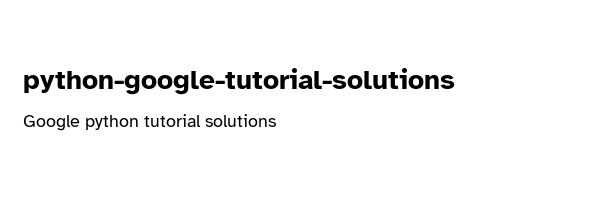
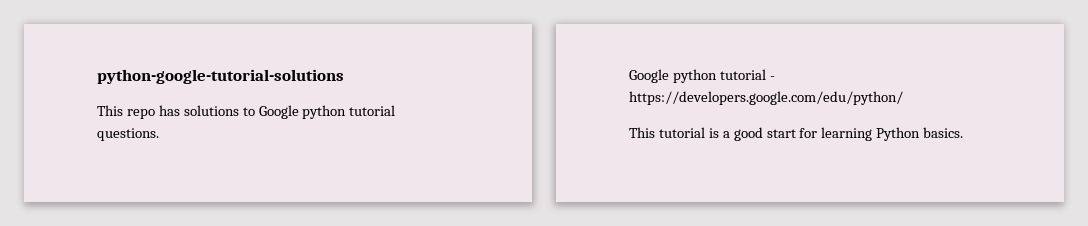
[23,114,276,131] Google python tutorial solutions -> [97,105,396,119] [97,128,159,141] [629,69,775,83] [629,91,903,105] [629,127,964,141] This repo has solutions to Google python tutorial questions. // Google python tutorial - https://developers.google.com/edu/python/ // This tutorial is a good start for learning Python basics.

